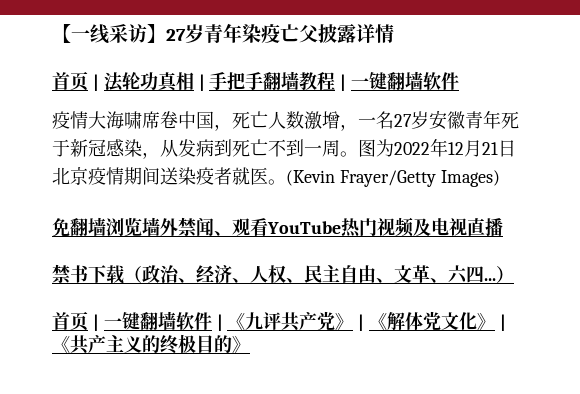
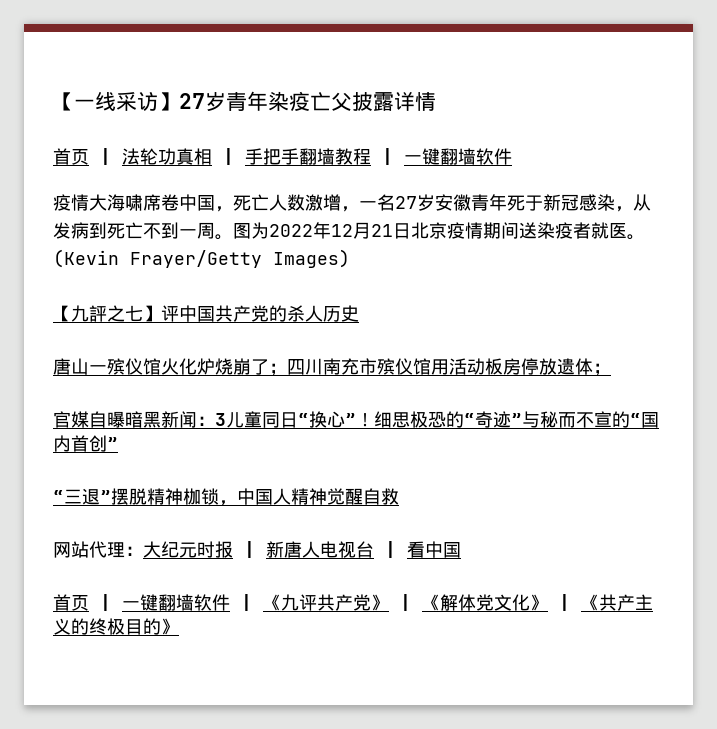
[52,217,503,238] [52,264,514,284] 免翻墙浏览墙外禁闻、观看YouTube热门视频及电视直播 // 禁书下载（政治、经济、人权、民主自由、文革、六四...） -> [53,305,359,322] [53,358,611,376] [53,411,659,428] [53,435,118,452] [53,488,399,506] [53,541,461,558] 【九評之七】评中国共产党的杀人历史 // 唐山一殡仪馆火化炉烧崩了；四川南充市殡仪馆用活动板房停放遗体； // 官媒自曝暗黑新闻：3儿童同日“换心”！细思极恐的“奇迹”与秘而不宣的“国内首创” // “三退”摆脱精神枷锁，中国人精神觉醒自救 // 网站代理：大纪元时报 | 新唐人电视台 | 看中国

